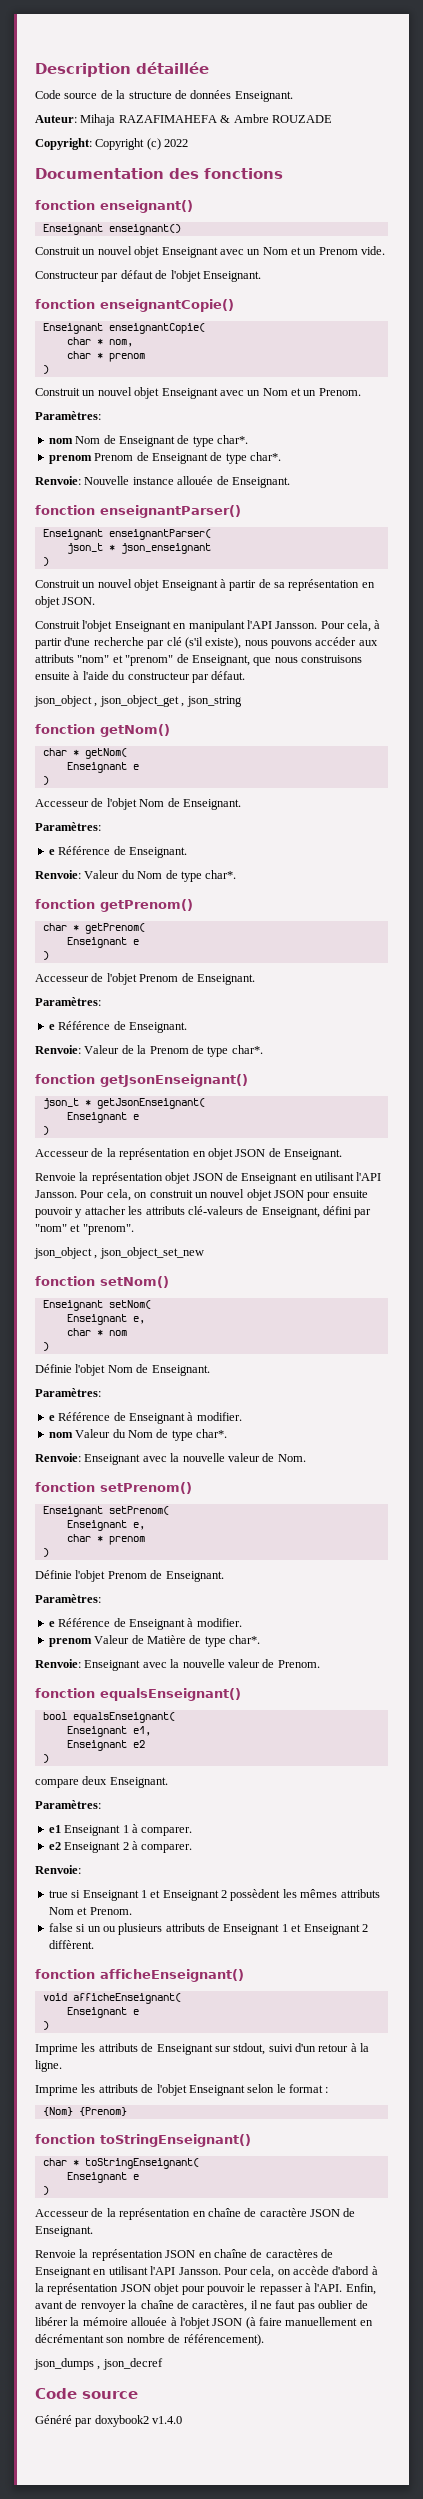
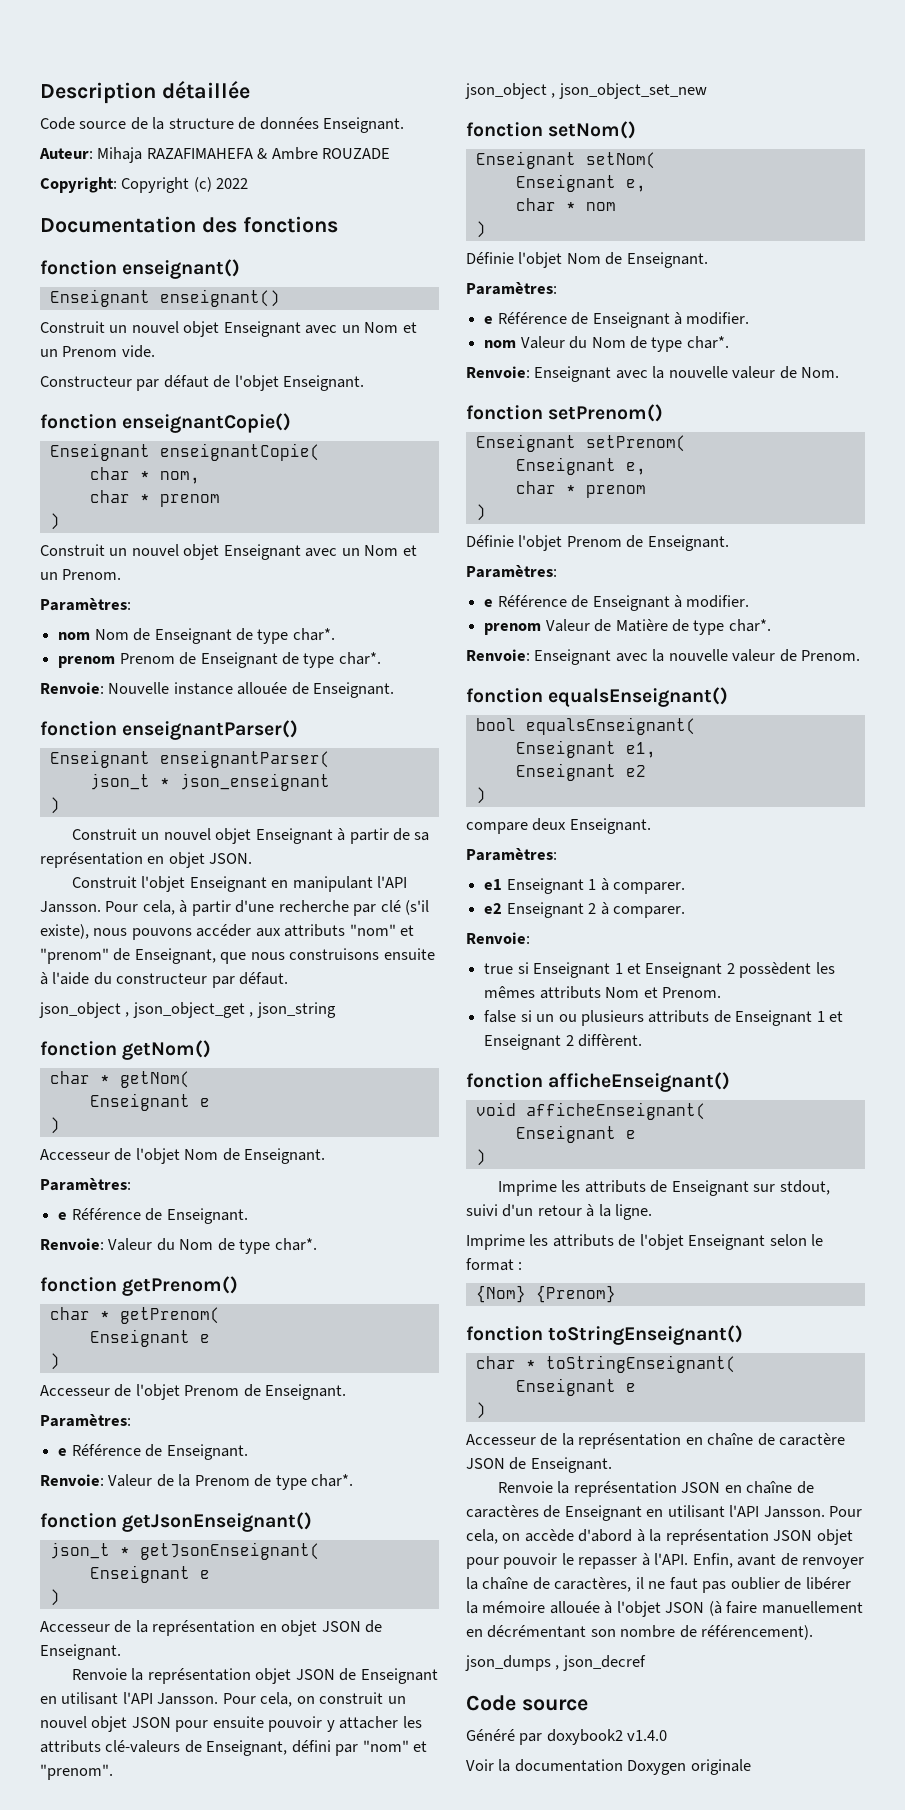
(183, 2420) none -> [466,1759,751,1775] // Voir la documentation Doxygen originale

